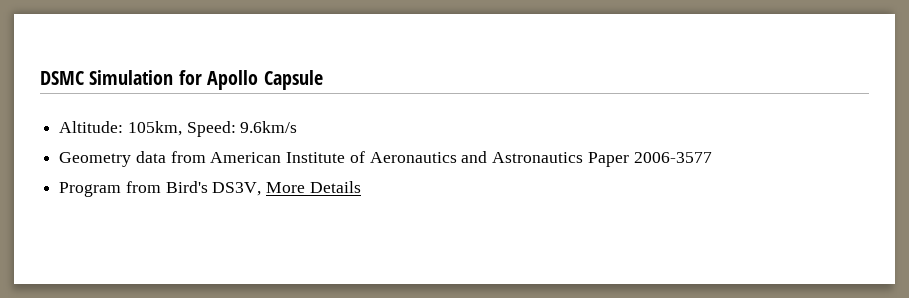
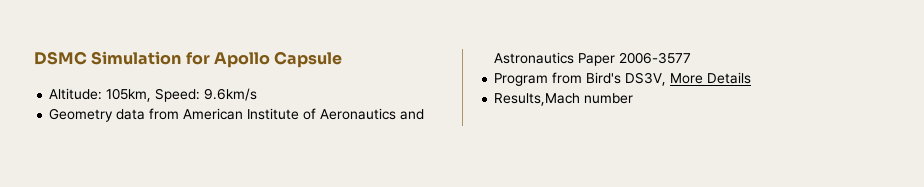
(361, 187) none -> [494,93,634,106] // Results,Mach number

